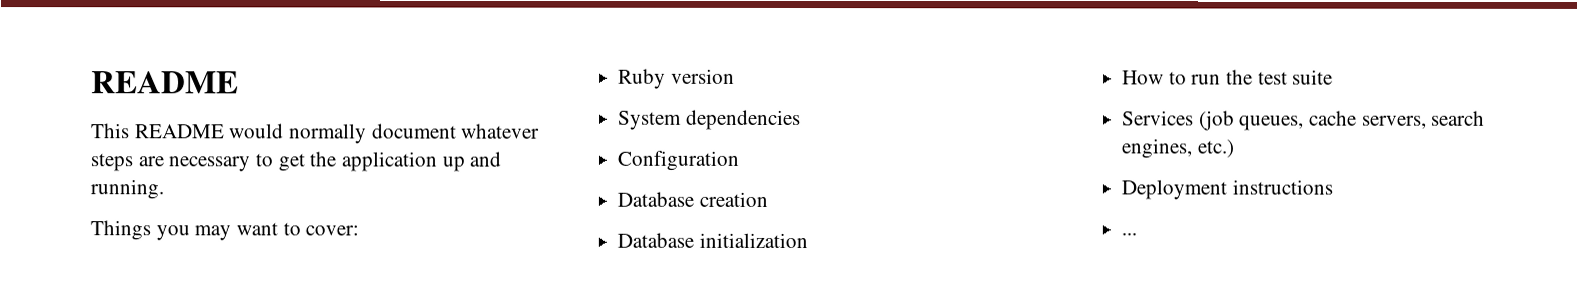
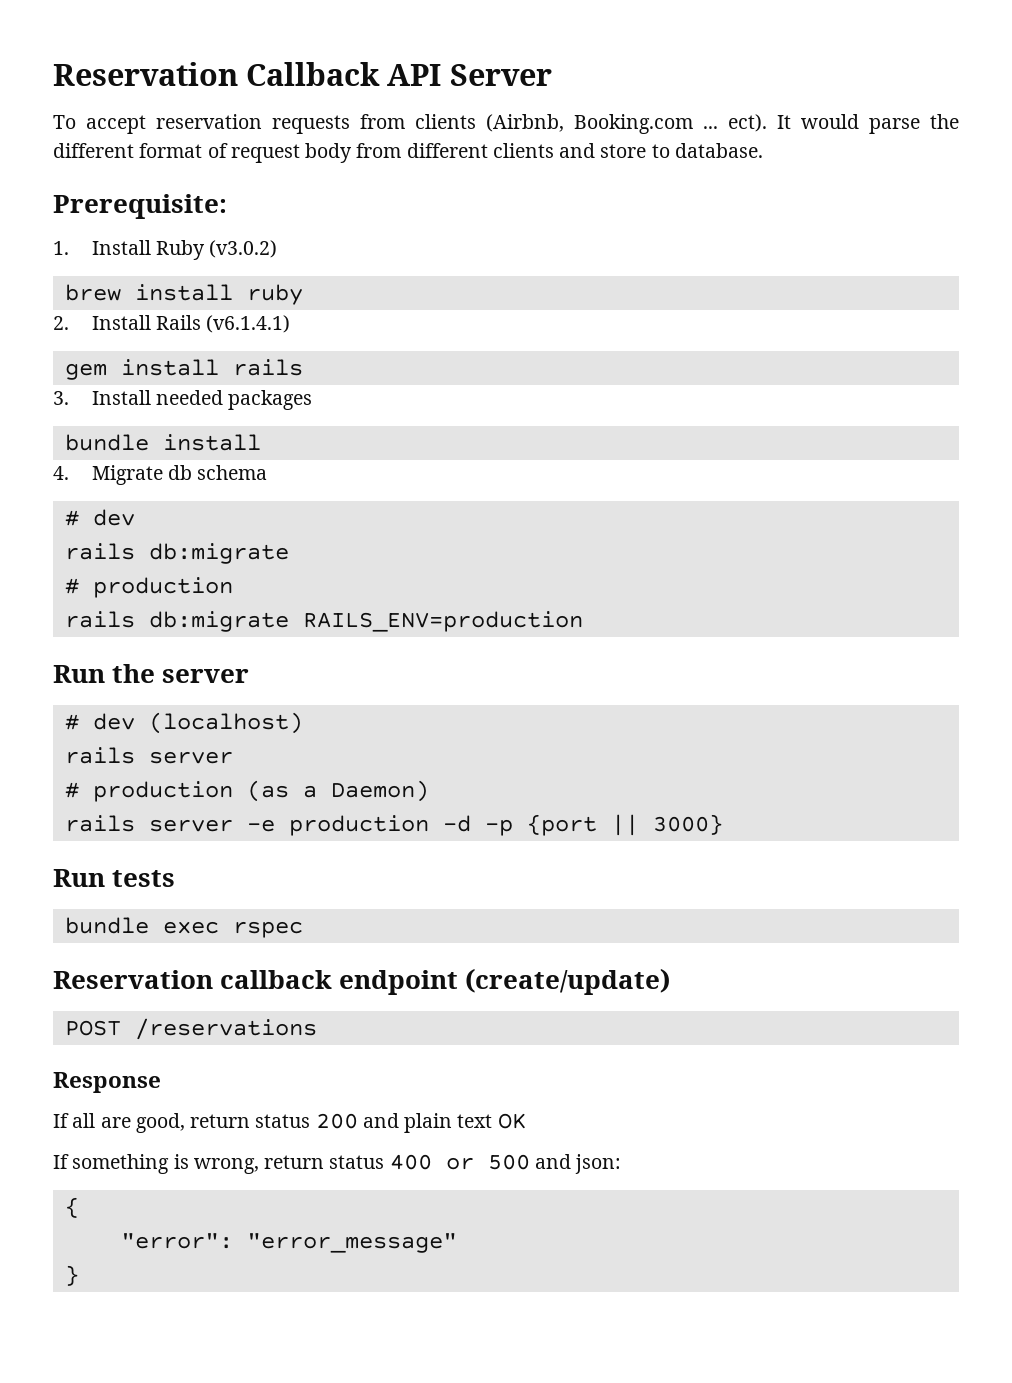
[91,71,239,94] [91,123,541,144] [90,151,502,172] [90,179,164,200] [90,220,360,241] [618,68,735,89] [618,109,801,131] [617,150,740,171] [617,191,768,207] [617,232,808,249] [1122,69,1334,85] [1122,110,1486,131] [1121,138,1235,159] [1121,179,1333,200] [1121,232,1138,236] README // This README would normally document whatever steps are necessary to get the application up and running. // Things you may want to cover: // Ruby version // System dependencies // Configuration // Database creation // Database initialization // How to run the test suite // Services (job queues, cache servers, search engines, etc.) // Deployment instructions // ... -> [53,62,552,86] [53,114,959,134] [53,143,763,163] [53,194,227,219] [53,240,278,260] [64,284,303,305] [53,315,291,333] [64,359,303,380] [53,390,313,410] [64,434,261,451] [53,465,268,485] [64,509,135,526] [64,543,289,564] [64,577,233,598] [64,611,583,632] [53,664,250,683] [64,712,303,734] [64,747,233,764] [64,780,429,802] [64,814,723,836] [53,869,176,887] [64,917,303,938] [53,968,671,995] [64,1018,317,1040] [53,1072,161,1093] [53,1113,526,1133] [53,1154,622,1174] [64,1197,79,1218] [120,1233,457,1253] [64,1265,79,1286] Reservation Callback API Server // To accept reservation requests from clients (Airbnb, Booking.com ... ect). It would parse the different format of request body from different clients and store to database. // Prerequisite: // 1. Install Ruby (v3.0.2) // brew install ruby // 2. Install Rails (v6.1.4.1) // gem install rails // 3. Install needed packages // bundle install // 4. Migrate db schema // # dev // rails db:migrate // # production // rails db:migrate RAILS_ENV=production // Run the server // # dev (localhost) // rails server // # production (as a Daemon) // rails server -e production -d -p {port || 3000} // Run tests // bundle exec rspec // Reservation callback endpoint (create/update) // POST /reservations // Response // If all are good, return status 200 and plain text OK // If something is wrong, return status 400 or 500 and json: // { // "error": "error_message" // }

